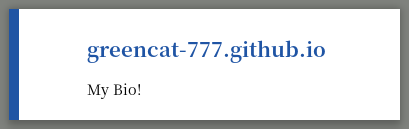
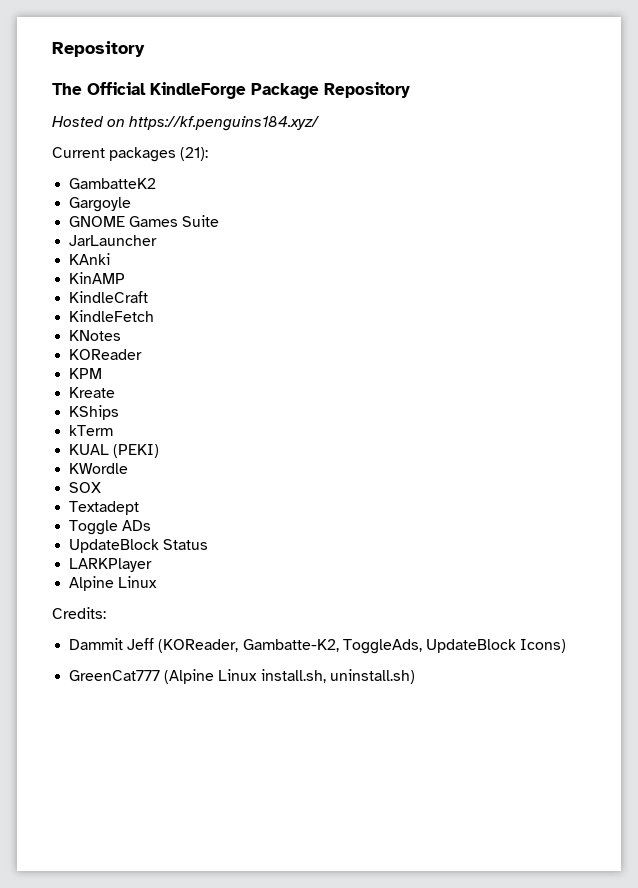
[87,40,326,63] [87,83,141,99] greencat-777.github.io // My Bio! -> [52,41,145,57] [52,82,410,99] [52,116,321,131] [52,147,209,162] [69,178,157,189] [69,197,132,212] [69,215,220,227] [69,235,158,246] [69,253,111,265] [69,272,126,284] [69,291,149,303] [69,310,155,322] [69,330,122,341] [69,349,143,360] [69,368,103,379] [69,387,116,398] [69,405,120,420] [69,425,114,436] [69,444,160,458] [69,463,129,474] [69,482,102,493] [69,501,140,515] [69,520,152,535] [69,539,209,553] [69,558,153,572] [69,576,158,591] [52,607,106,619] [69,638,567,654] [69,669,415,684] Repository // The Official KindleForge Package Repository // Hosted on https://kf.penguins184.xyz/ // Current packages (21): // GambatteK2 // Gargoyle // GNOME Games Suite // JarLauncher // KAnki // KinAMP // KindleCraft // KindleFetch // KNotes // KOReader // KPM // Kreate // KShips // kTerm // KUAL (PEKI) // KWordle // SOX // Textadept // Toggle ADs // UpdateBlock Status // LARKPlayer // Alpine Linux // Credits: // Dammit Jeff (KOReader, Gambatte-K2, ToggleAds, UpdateBlock Icons) // GreenCat777 (Alpine Linux install.sh, uninstall.sh)

